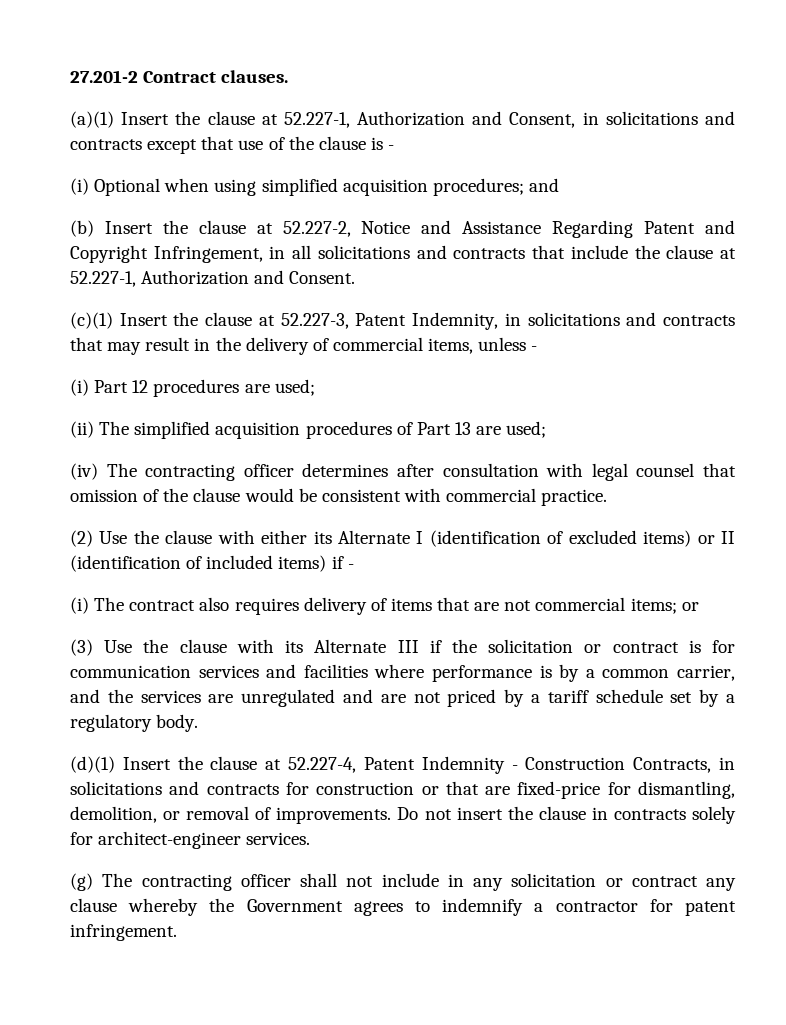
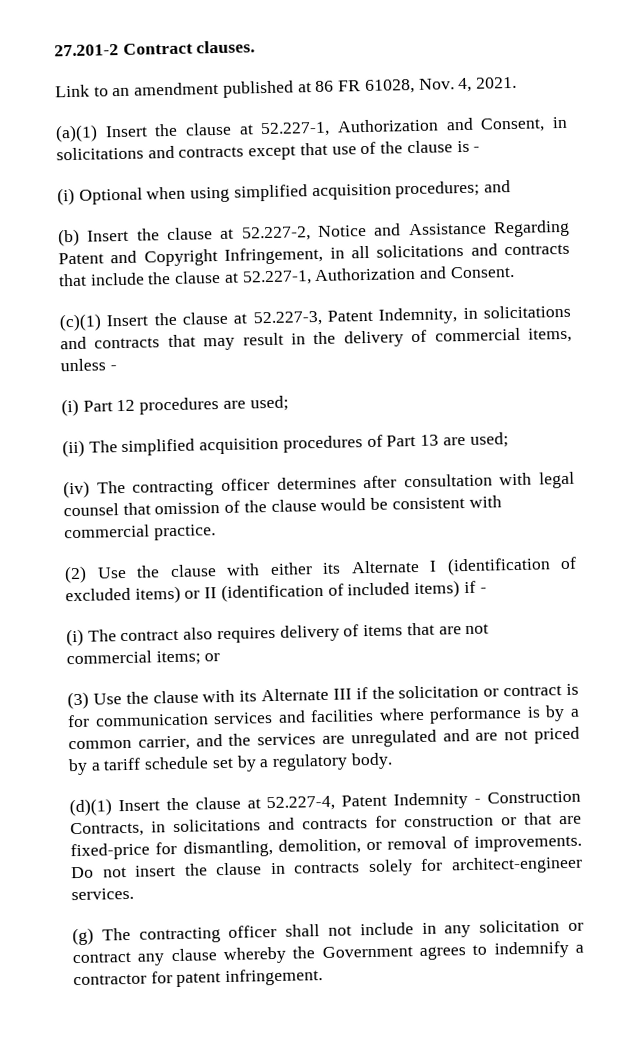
(289, 76) none -> [55,76,517,98] // Link to an amendment published at 86 FR 61028, Nov. 4, 2021.

